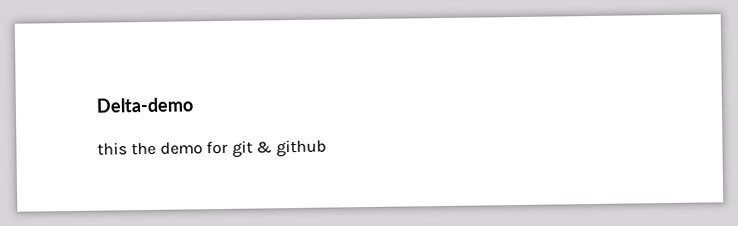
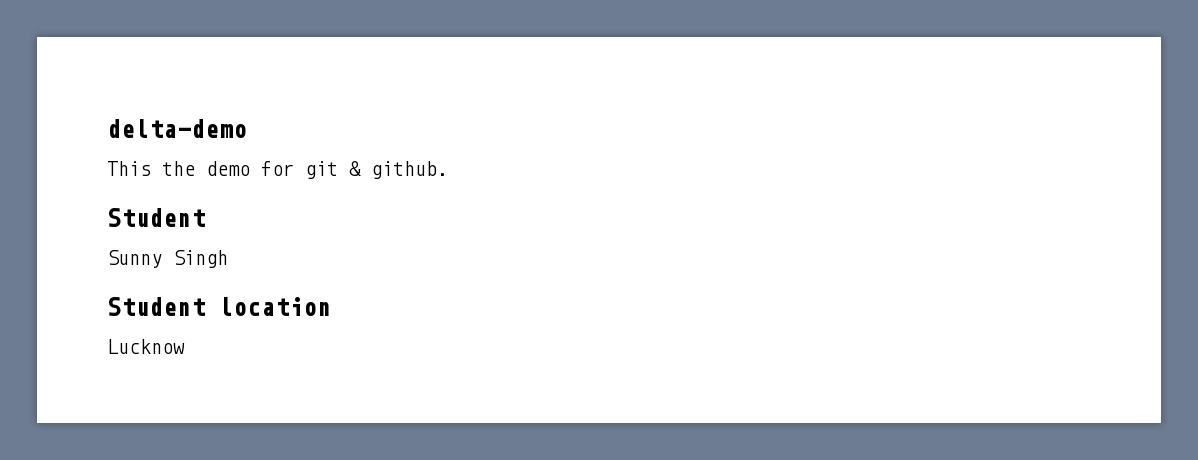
[96,97,193,113] [97,142,128,156] Delta-demo // this -> [107,119,247,138] [107,161,151,176] delta-demo // This
[275,139,327,158] github -> [371,161,448,179] [107,208,205,227] [107,250,228,268] [107,297,331,316] [107,339,185,354] github. // Student // Sunny Singh // Student location // Lucknow

